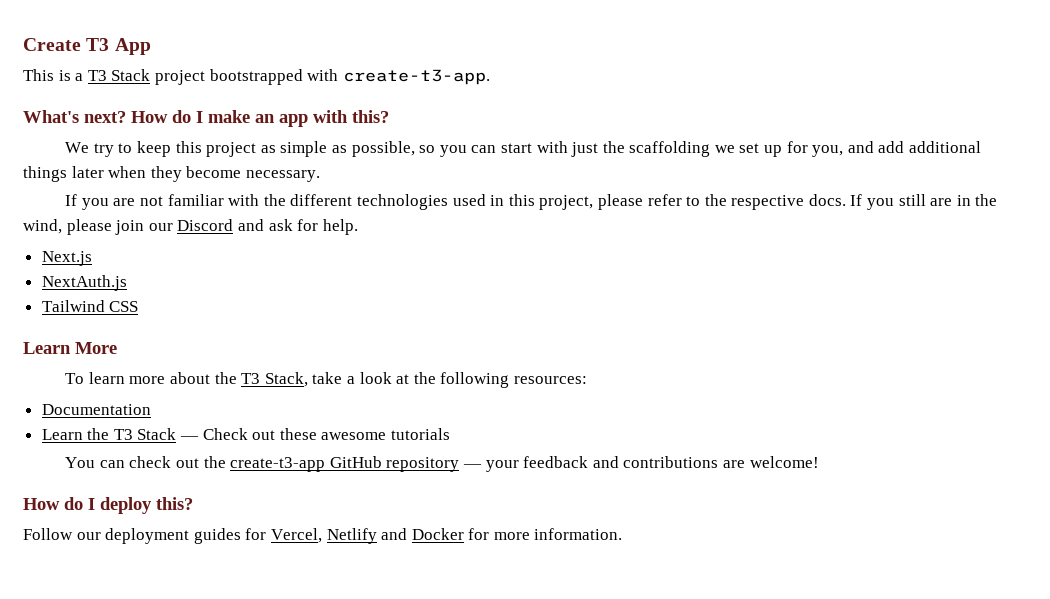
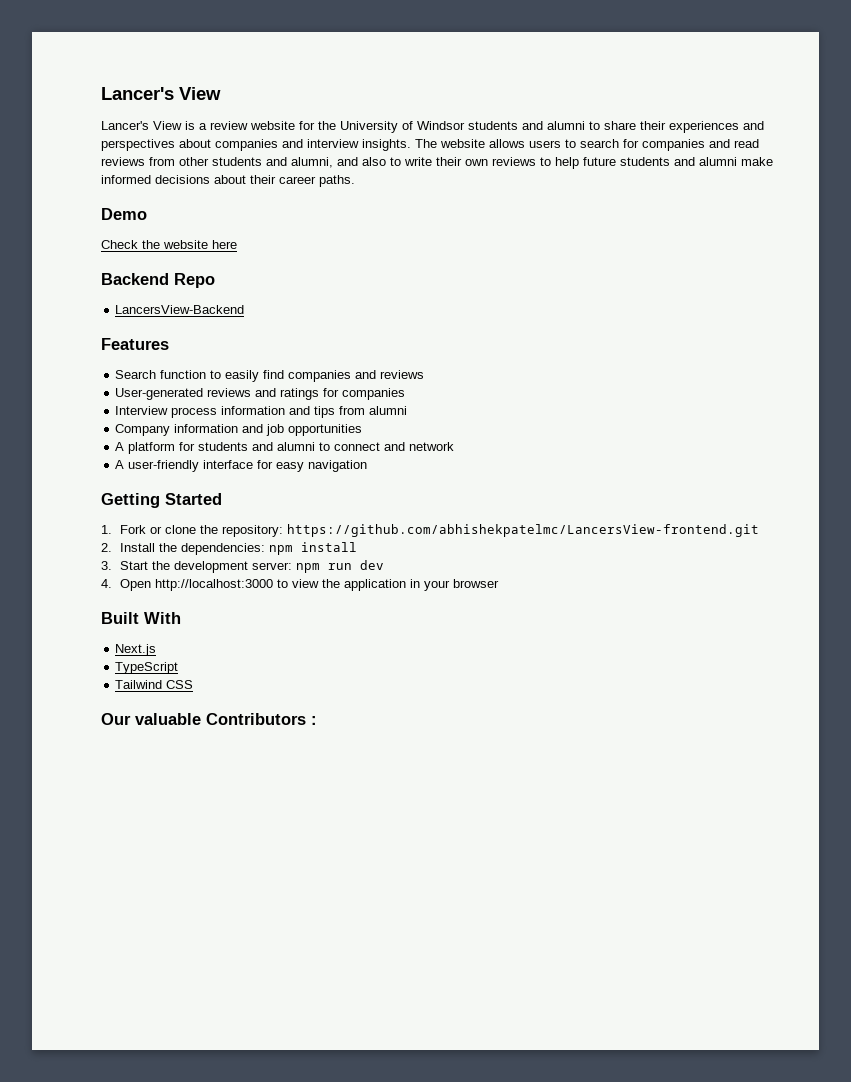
[23,38,151,55] [23,69,490,85] [23,110,389,127] [65,141,982,157] [23,166,320,182] [65,194,998,210] [23,219,358,235] Create T3 App // This is a T3 Stack project bootstrapped with create-t3-app. // What's next? How do I make an app with this? // We try to keep this project as simple as possible, so you can start with just the scaffolding we set up for you, and add additional things later when they become necessary. // If you are not familiar with the different technologies used in this project, please refer to the respective docs. If you still are in the wind, please join our Discord and ask for help. -> [101,87,221,100] [101,121,764,133] [101,139,759,151] [101,157,773,169] [101,175,355,187] [101,208,147,220] [101,240,237,249] [101,273,215,288] [115,305,245,314] [101,338,169,350] [115,370,425,382] [115,388,406,400] [115,406,408,418] [115,424,363,436] [115,442,455,454] [115,460,368,472] [101,493,222,508] [101,524,760,537] [101,542,358,555] [101,560,385,573] [101,579,500,591] [101,612,181,624] Lancer's View // Lancer's View is a review website for the University of Windsor students and alumni to share their experiences and perspectives about companies and interview insights. The website allows users to search for companies and read reviews from other students and alumni, and also to write their own reviews to help future students and alumni make informed decisions about their career paths. // Demo // Check the website here // Backend Repo // LancersView-Backend // Features // Search function to easily find companies and reviews // User-generated reviews and ratings for companies // Interview process information and tips from alumni // Company information and job opportunities // A platform for students and alumni to connect and network // A user-friendly interface for easy navigation // Getting Started // 1. Fork or clone the repository: https://github.com/abhishekpatelmc/LancersView-frontend.git // 2. Install the dependencies: npm install // 3. Start the development server: npm run dev // 4. Open http://localhost:3000 to view the application in your browser // Built With
[41,275,127,291] NextAuth.js -> [115,662,179,674] TypeScript
[23,342,117,354] [65,372,587,388] [41,404,151,415] [41,428,451,440] [65,456,819,472] [23,497,193,514] [23,528,623,544] Learn More // To learn more about the T3 Stack, take a look at the following resources: // Documentation // Learn the T3 Stack — Check out these awesome tutorials // You can check out the create-t3-app GitHub repository — your feedback and contributions are welcome! // How do I deploy this? // Follow our deployment guides for Vercel, Netlify and Docker for more information. -> [101,713,317,725] Our valuable Contributors :

